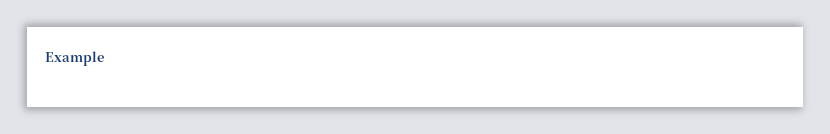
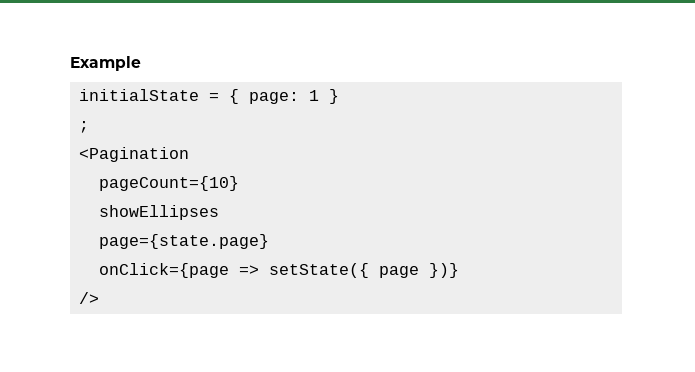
(104, 58) none -> [79,89,339,104] [79,121,89,133] [79,147,189,162] [99,176,239,191] [99,205,219,220] [99,234,269,249] [99,263,459,278] [79,292,99,304] // initialState = { page: 1 } // ; // <Pagination // pageCount={10} // showEllipses // page={state.page} // onClick={page => setState({ page })} // />

